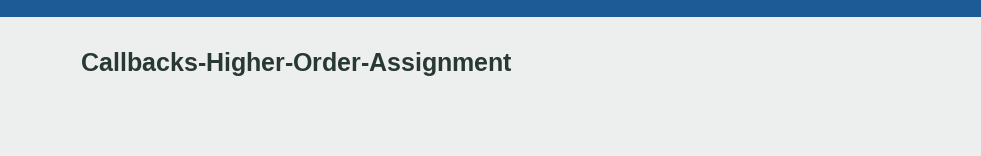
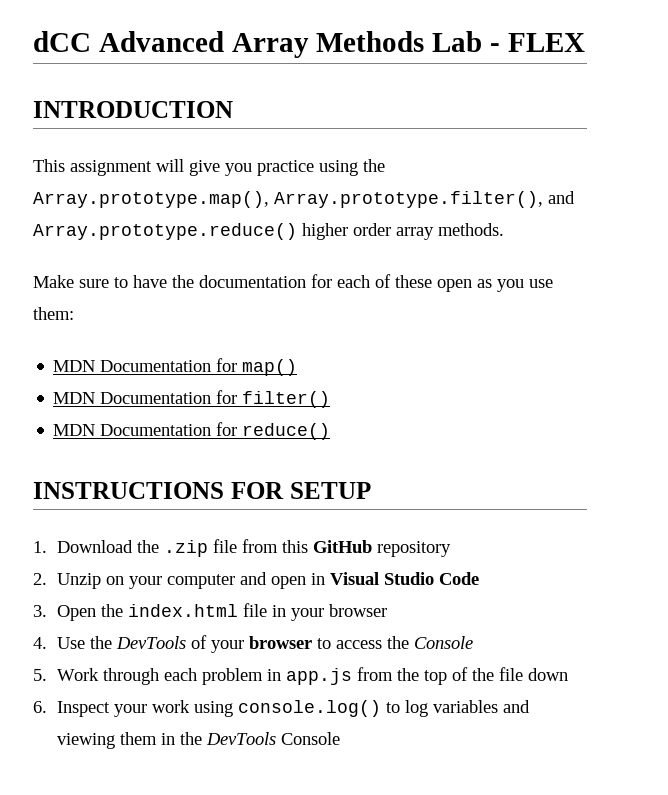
[81,52,512,76] Callbacks-Higher-Order-Assignment -> [33,31,585,58] [33,101,233,118] [33,159,385,176] [33,191,575,208] [33,223,504,240] [33,274,553,292] [33,307,74,320] [53,358,298,376] [53,390,331,408] [53,422,331,440] [33,482,371,499] [33,539,452,557] [33,572,480,589] [33,603,388,621] [33,635,474,653] [33,667,569,685] [33,700,531,717] [57,732,341,749] dCC Advanced Array Methods Lab - FLEX // INTRODUCTION // This assignment will give you practice using the Array.prototype.map(), Array.prototype.filter(), and Array.prototype.reduce() higher order array methods. // Make sure to have the documentation for each of these open as you use them: // MDN Documentation for map() // MDN Documentation for filter() // MDN Documentation for reduce() // INSTRUCTIONS FOR SETUP // 1. Download the .zip file from this GitHub repository // 2. Unzip on your computer and open in Visual Studio Code // 3. Open the index.html file in your browser // 4. Use the DevTools of your browser to access the Console // 5. Work through each problem in app.js from the top of the file down // 6. Inspect your work using console.log() to log variables and viewing them in the DevTools Console

